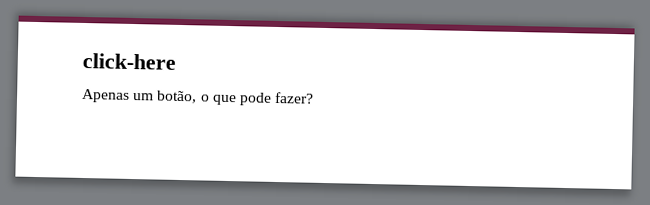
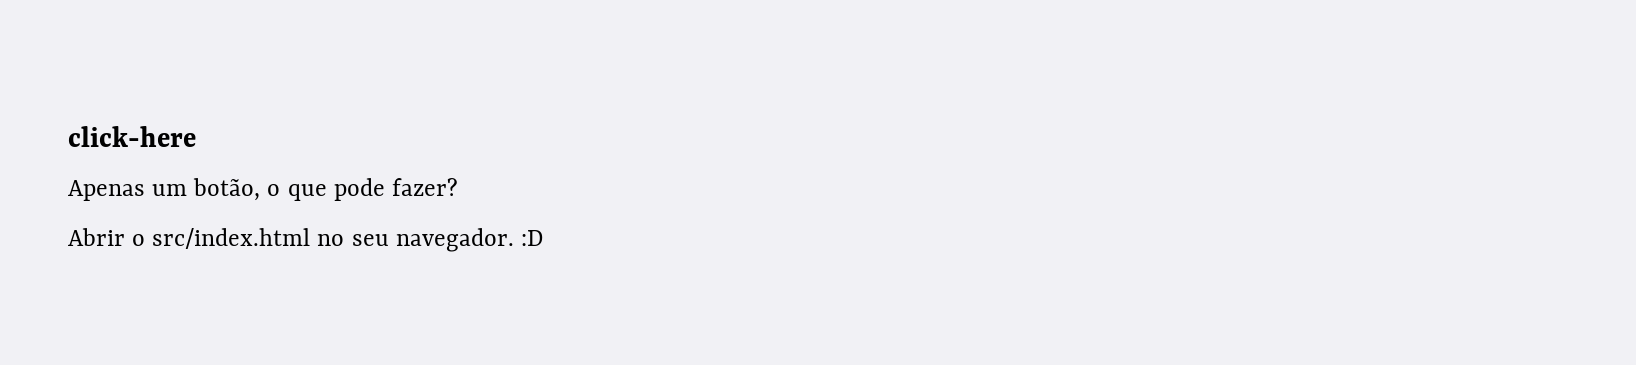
(315, 97) none -> [68,228,543,252] // Abrir o src/index.html no seu navegador. :D

